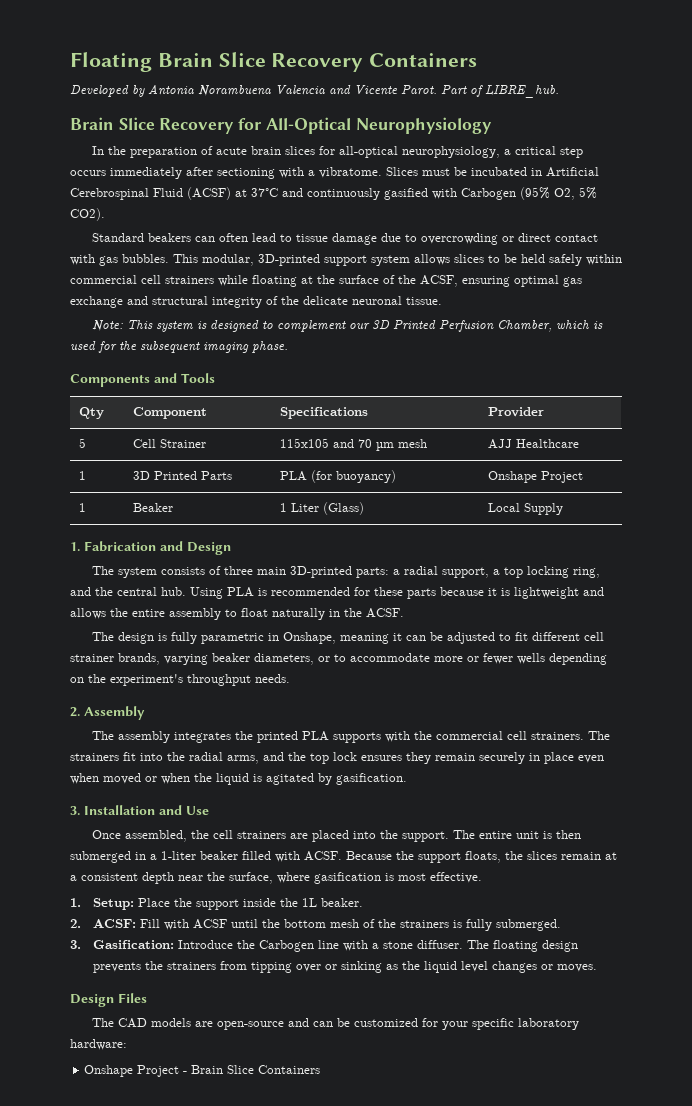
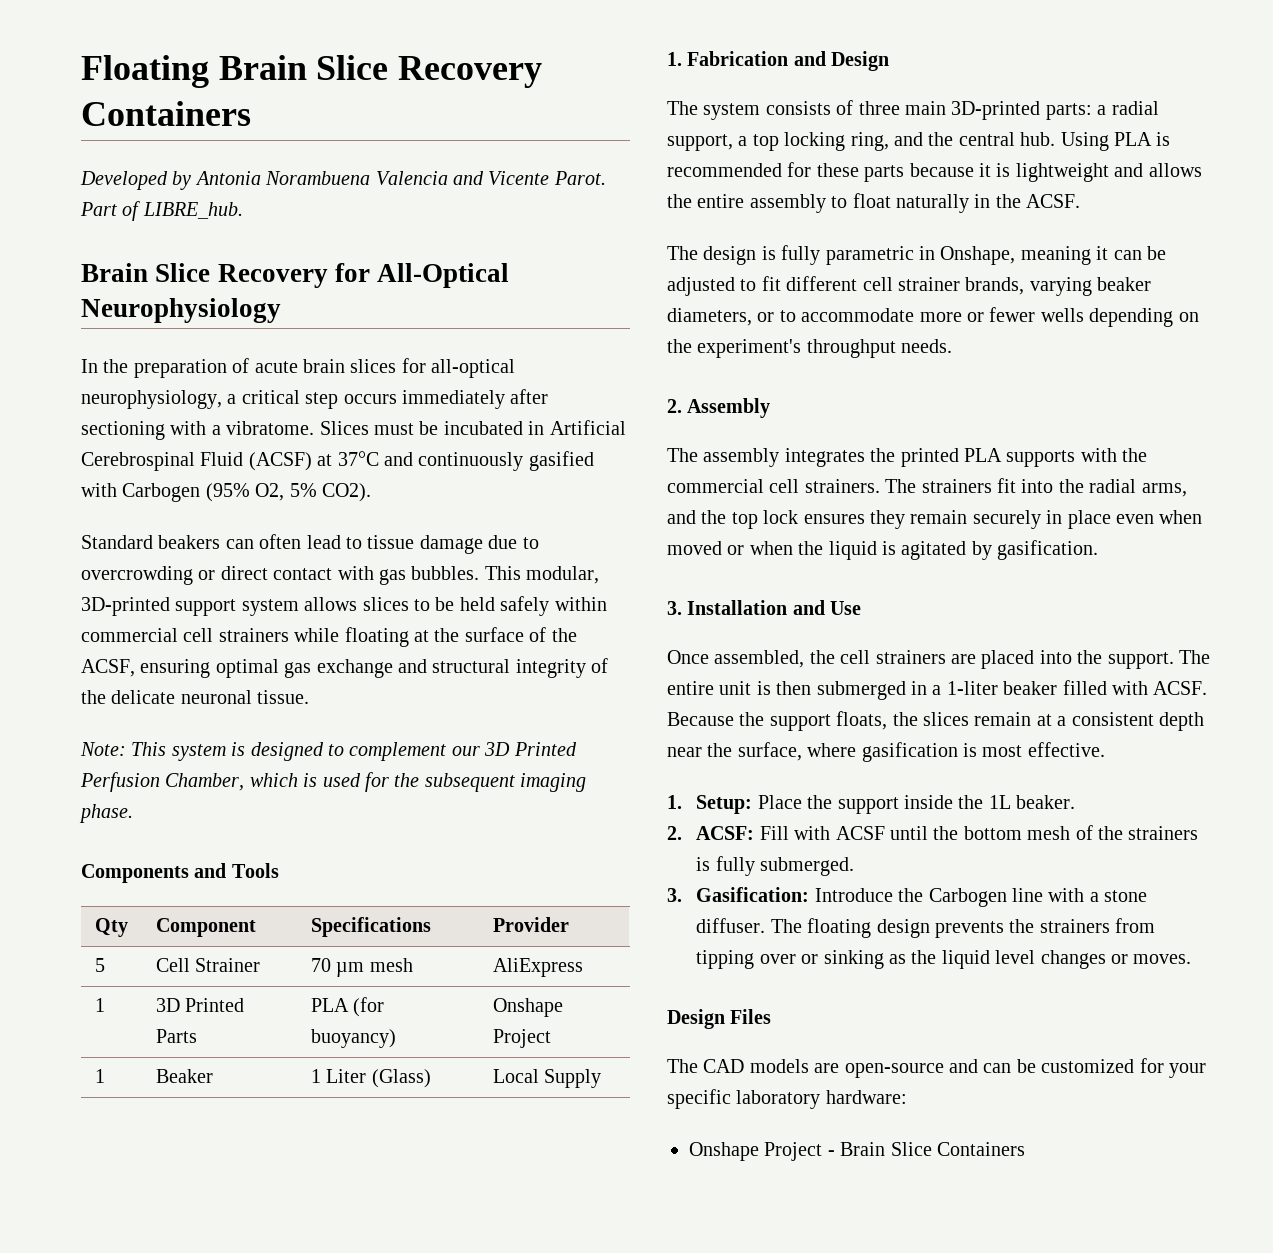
[280,438,355,448] 115x105 and -> (261, 965) none
[488,439,580,449] AJJ Healthcare -> [492,958,583,977] AliExpress

